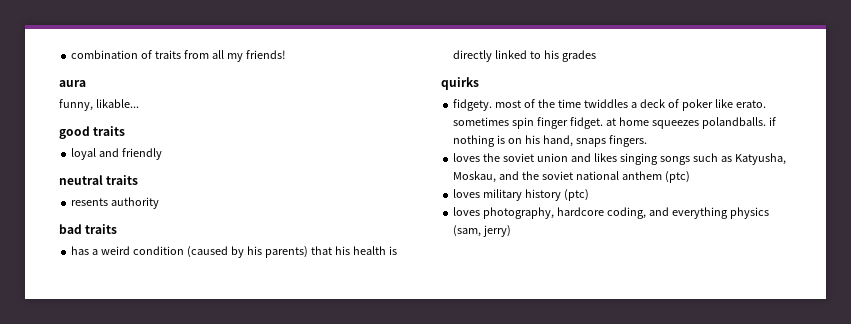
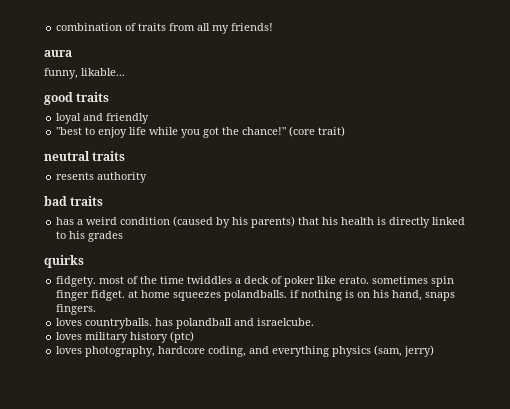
(163, 154) none -> [56,126,346,138] // "best to enjoy life while you got the chance!" (core trait)
[483,153,786,165] [453,171,690,183] the soviet union and likes singing songs such as Katyusha, Moskau, and the soviet national anthem (ptc) -> [85,318,315,329] countryballs. has polandball and israelcube.

